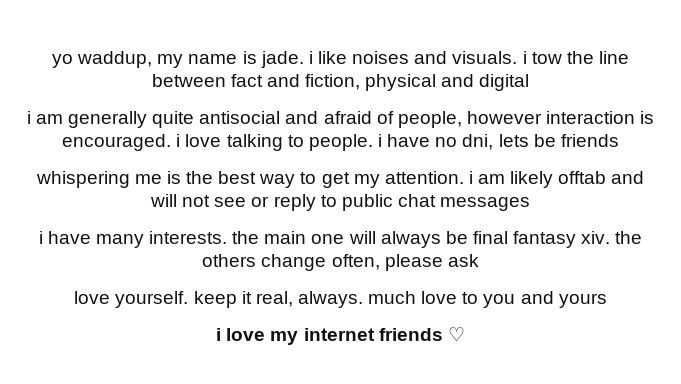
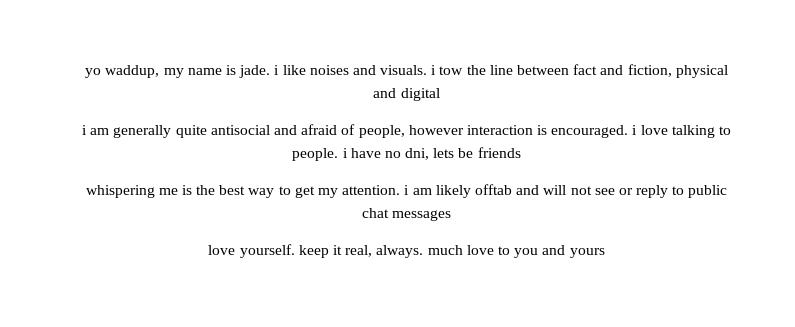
[38,231,643,248] [202,254,479,271] // i have many interests. the main one will always be final fantasy xiv. the others change often, please ask -> (452, 215) none
[216,327,465,345] // i love my internet friends ♡ -> (605, 253) none

